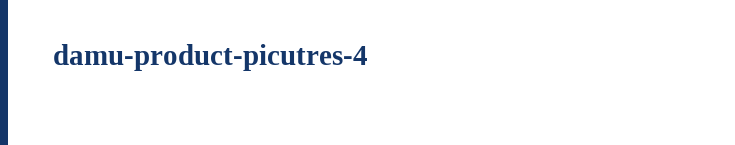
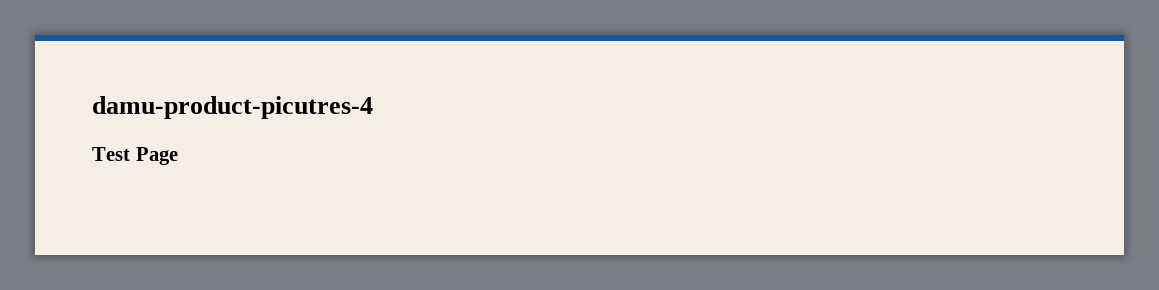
(368, 57) none -> [92,147,178,165] // Test Page

